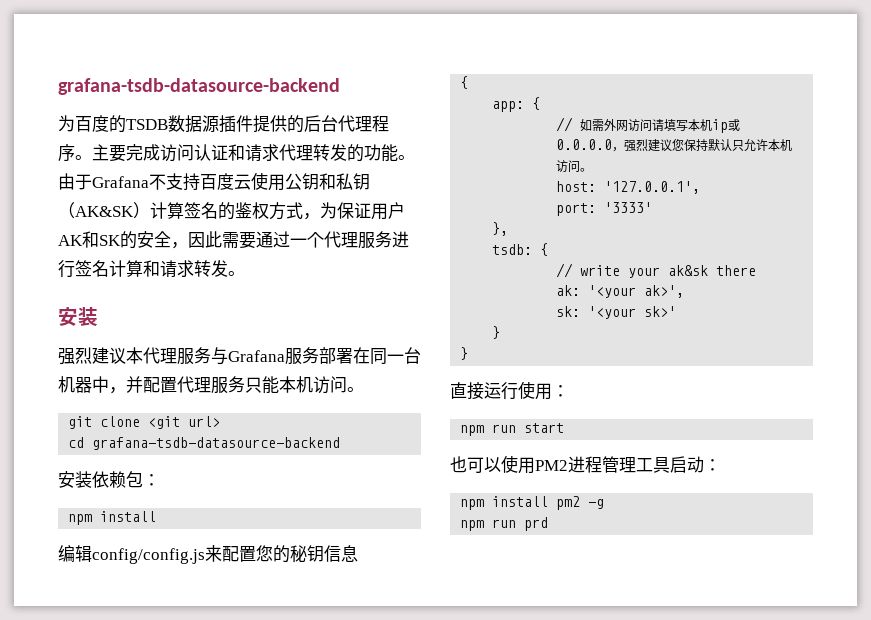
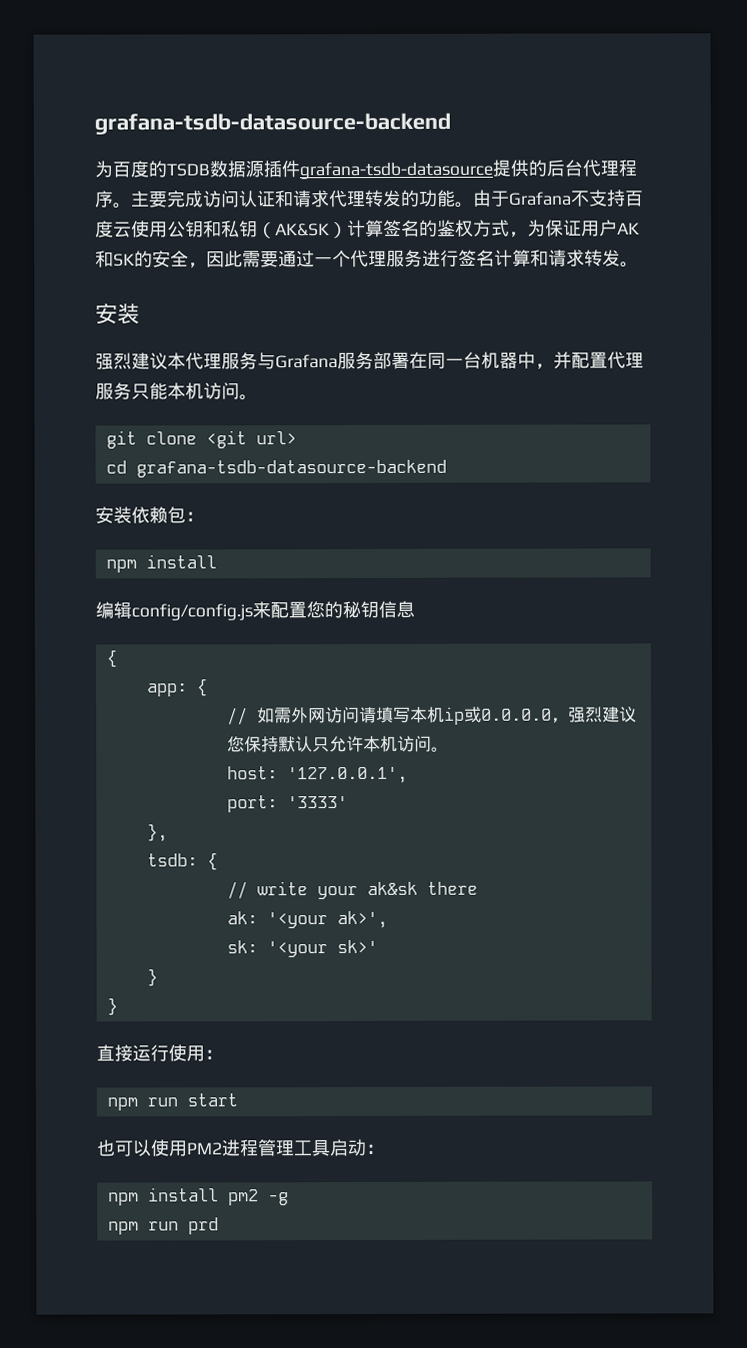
(253, 123) none -> [299,161,493,180] grafana-tsdb-datasource

